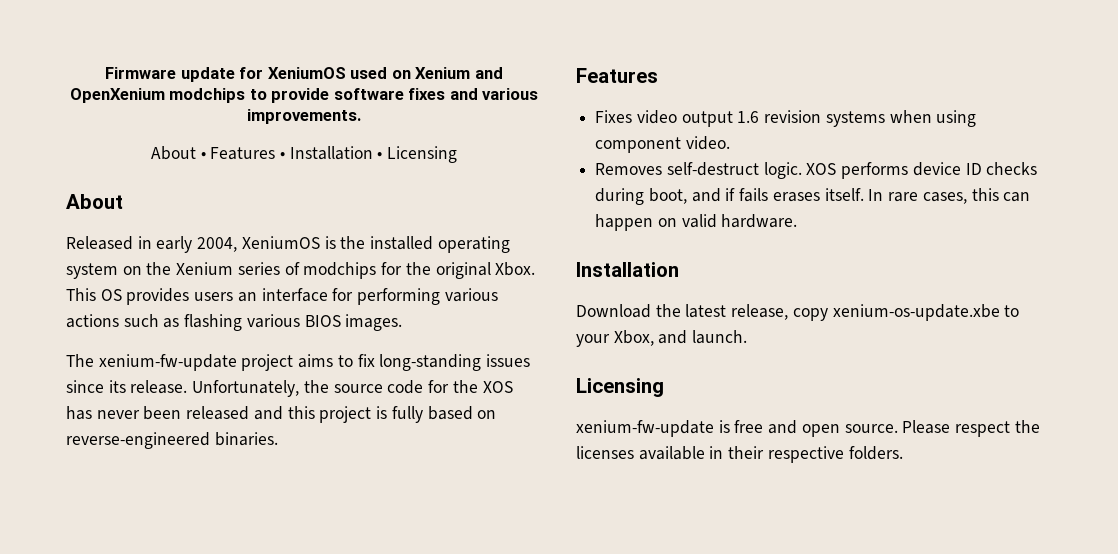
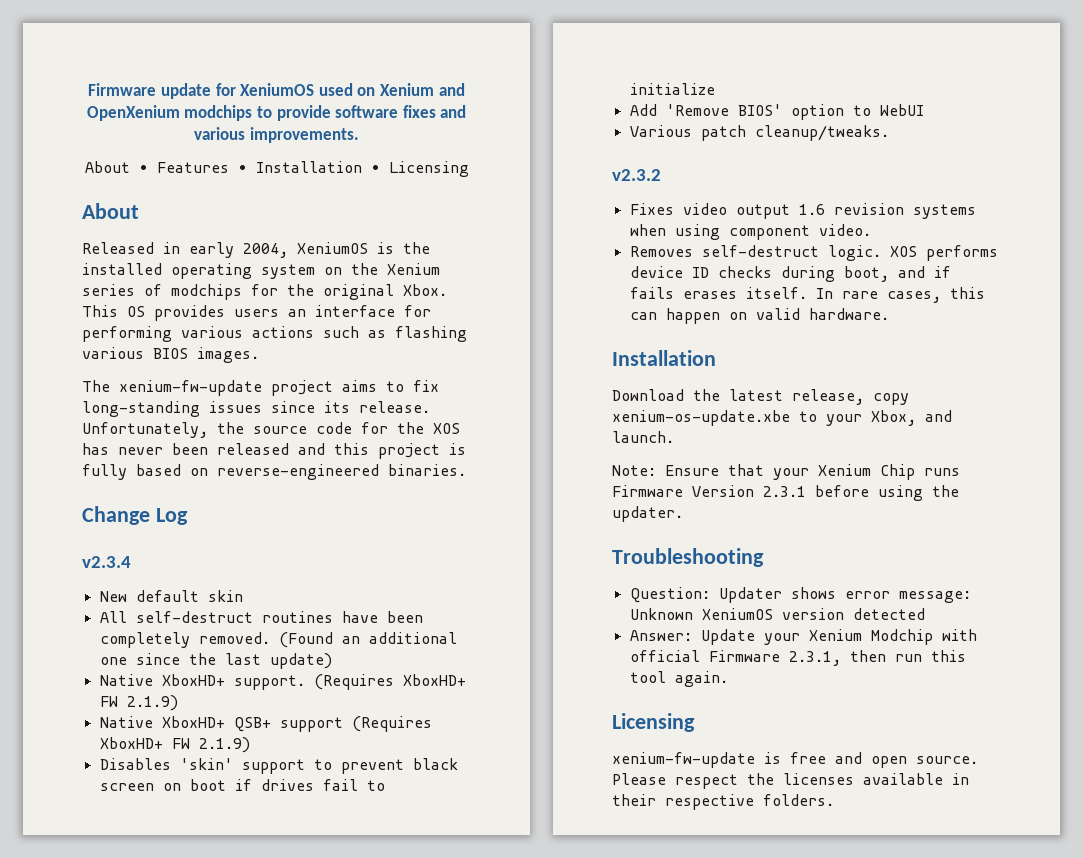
[576,68,658,83] Features -> [82,506,188,525] [82,556,131,568] [99,590,243,602] [99,611,423,623] [99,632,457,648] [99,653,332,669] [99,674,466,690] [99,695,178,711] [99,716,432,732] [99,737,250,753] [99,758,458,774] [99,779,385,791] [629,83,715,95] [629,104,924,120] [629,125,889,141] [612,169,661,181] Change Log // v2.3.4 // New default skin // All self-destruct routines have been completely removed. (Found an additional one since the last update) // Native XboxHD+ support. (Requires XboxHD+ FW 2.1.9) // Native XboxHD+ QSB+ support (Requires XboxHD+ FW 2.1.9) // Disables 'skin' support to prevent black screen on boot if drives fail to initialize // Add 'Remove BIOS' option to WebUI // Various patch cleanup/tweaks. // v2.3.2
(748, 337) none -> [612,464,960,480] [612,485,959,501] [612,506,683,522] [612,548,764,567] [629,587,971,603] [629,608,925,620] [629,629,977,645] [629,650,966,666] [629,671,728,687] // Note: Ensure that your Xenium Chip runs Firmware Version 2.3.1 before using the updater. // Troubleshooting // Question: Updater shows error message: Unknown XeniumOS version detected // Answer: Update your Xenium Modchip with official Firmware 2.3.1, then run this tool again.

